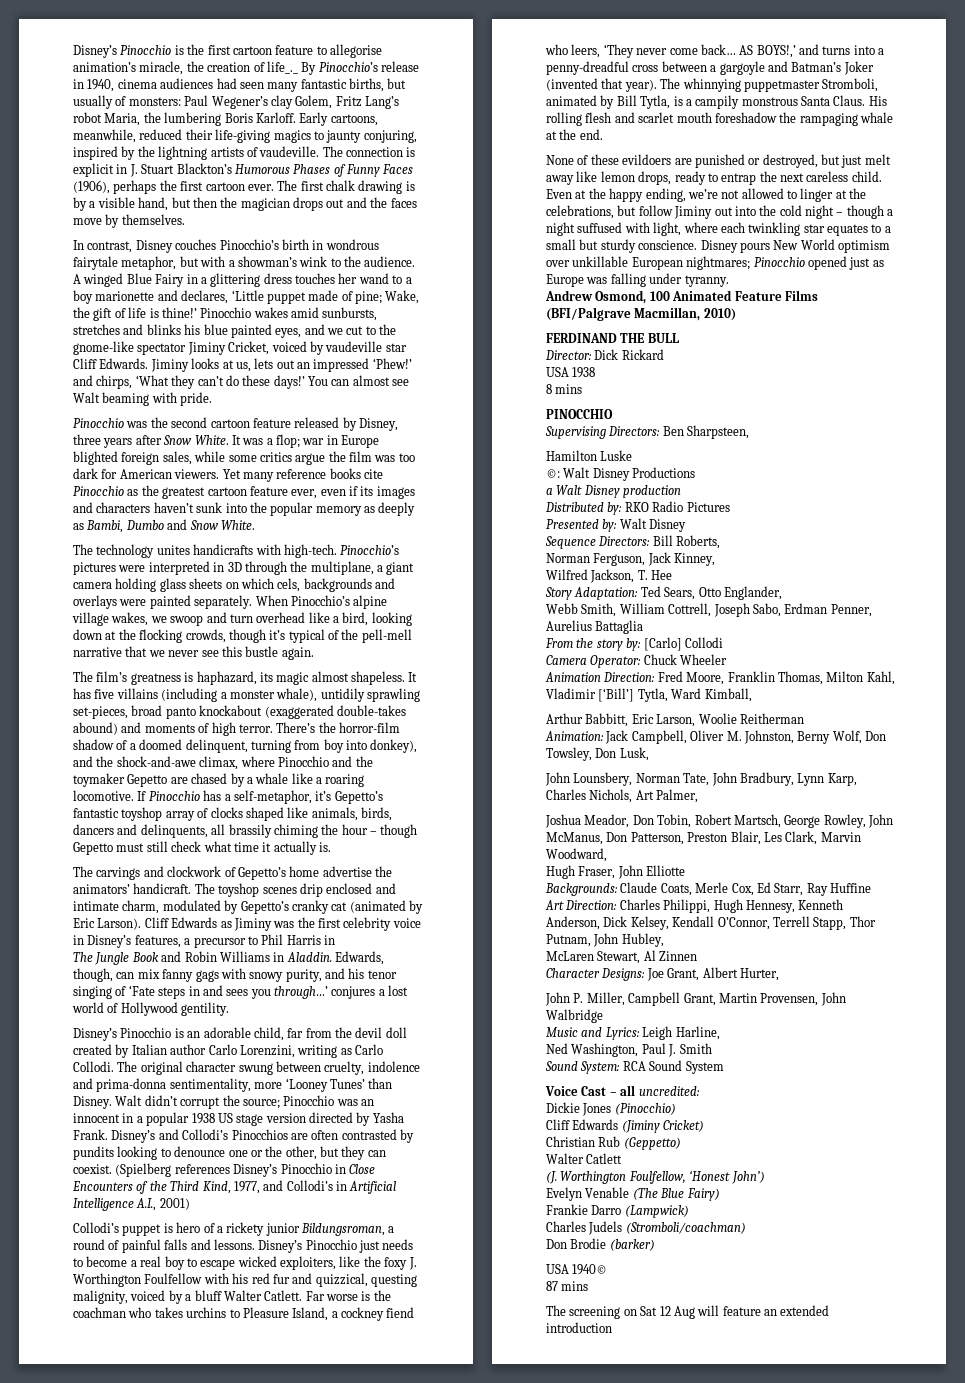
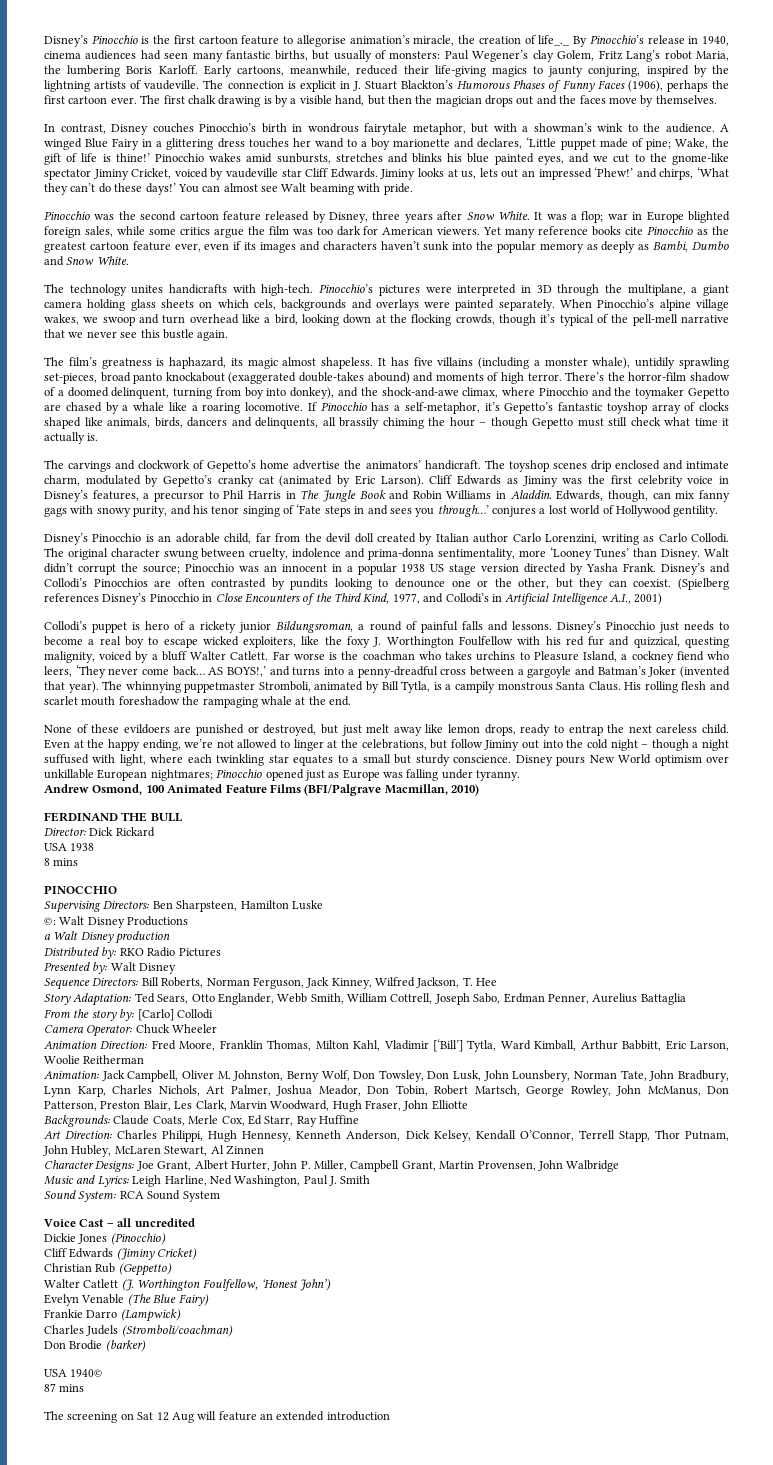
(335, 940) // -> (296, 495) none
(750, 432) // -> (238, 906) none
(721, 542) // -> (204, 982) none
(716, 559) // -> (372, 983) none
(782, 593) // -> (274, 999) none
(752, 695) // -> (577, 1045) none
(649, 754) // -> (482, 1075) none
(699, 796) // -> (271, 1090) none
(607, 855) // -> (330, 1105) none
(664, 940) // -> (112, 1151) none
(779, 974) // -> (270, 1166) none
(720, 1033) // -> (207, 1180) none
[638,1086,700,1096] uncredited: -> [134,1218,195,1227] uncredited
(623, 1158) // -> (119, 1283) none

